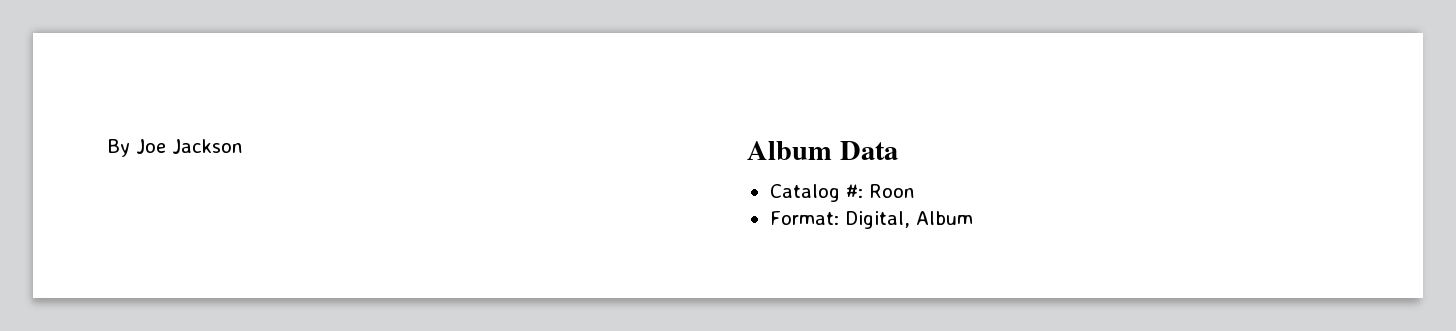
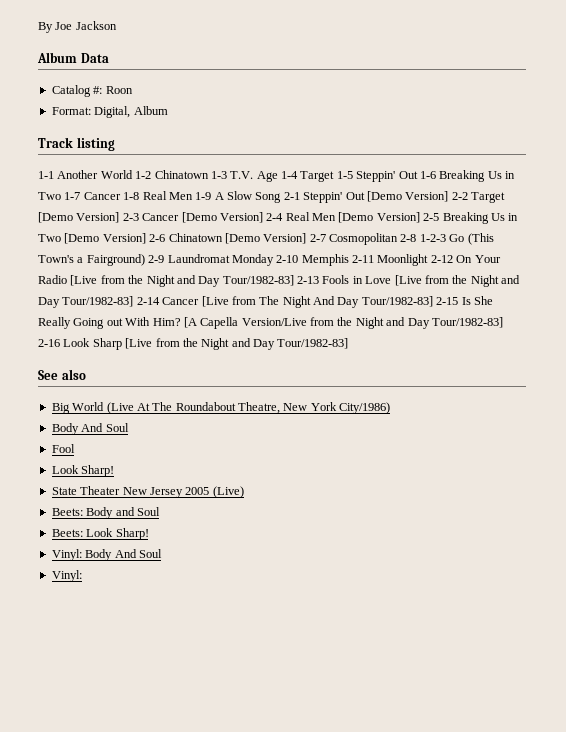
(973, 218) none -> [38,137,115,151] [38,170,515,182] [38,191,505,203] [38,212,519,224] [38,233,494,245] [38,254,501,266] [38,275,520,287] [38,296,493,308] [38,317,503,329] [38,338,349,350] [38,369,86,380] [51,402,391,414] [51,423,129,435] [51,444,75,453] [51,465,115,477] [51,486,244,498] [51,507,160,519] [51,528,149,540] [51,549,162,561] [51,570,82,582] // Track listing // 1-1 Another World 1-2 Chinatown 1-3 T.V. Age 1-4 Target 1-5 Steppin' Out 1-6 Breaking Us in Two 1-7 Cancer 1-8 Real Men 1-9 A Slow Song 2-1 Steppin' Out [Demo Version] 2-2 Target [Demo Version] 2-3 Cancer [Demo Version] 2-4 Real Men [Demo Version] 2-5 Breaking Us in Two [Demo Version] 2-6 Chinatown [Demo Version] 2-7 Cosmopolitan 2-8 1-2-3 Go (This Town's a Fairground) 2-9 Laundromat Monday 2-10 Memphis 2-11 Moonlight 2-12 On Your Radio [Live from the Night and Day Tour/1982-83] 2-13 Fools in Love [Live from the Night and Day Tour/1982-83] 2-14 Cancer [Live from The Night And Day Tour/1982-83] 2-15 Is She Really Going out With Him? [A Capella Version/Live from the Night and Day Tour/1982-83] 2-16 Look Sharp [Live from the Night and Day Tour/1982-83] // See also // Big World (Live At The Roundabout Theatre, New York City/1986) // Body And Soul // Fool // Look Sharp! // State Theater New Jersey 2005 (Live) // Beets: Body and Soul // Beets: Look Sharp! // Vinyl: Body And Soul // Vinyl:

